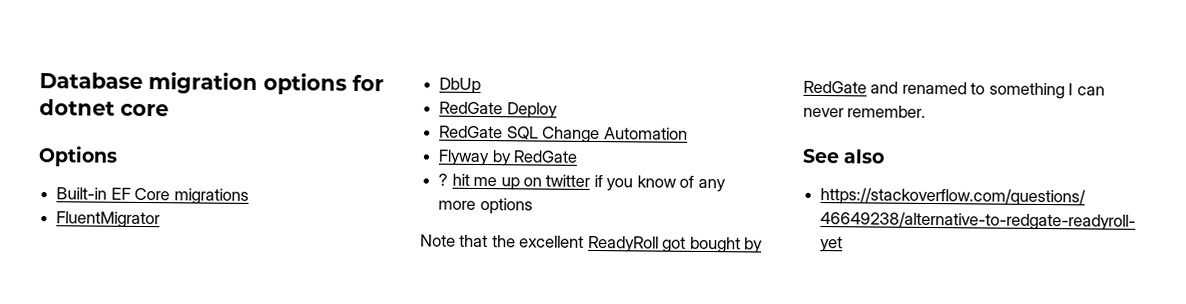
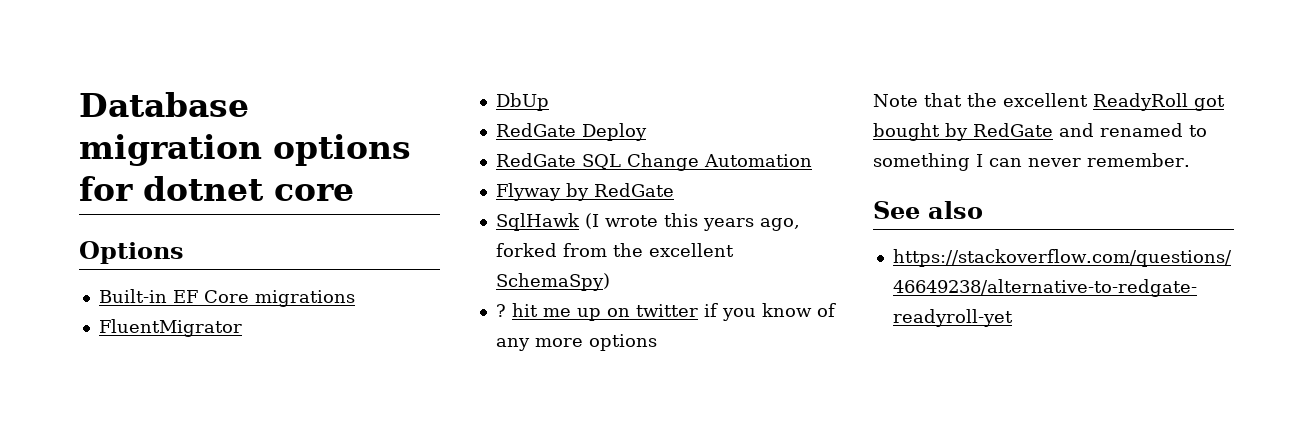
(579, 156) none -> [495,213,800,231] [495,243,734,257] [495,273,610,291] // SqlHawk (I wrote this years ago, forked from the excellent SchemaSpy)

